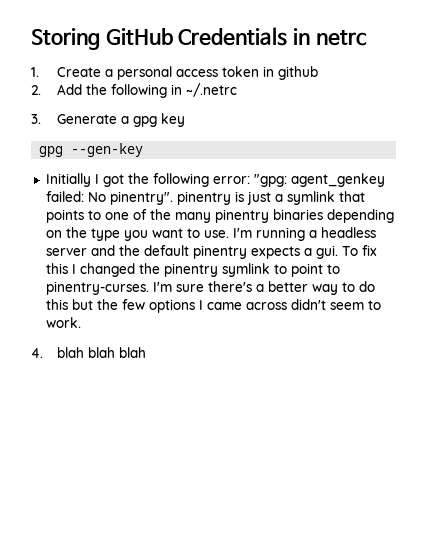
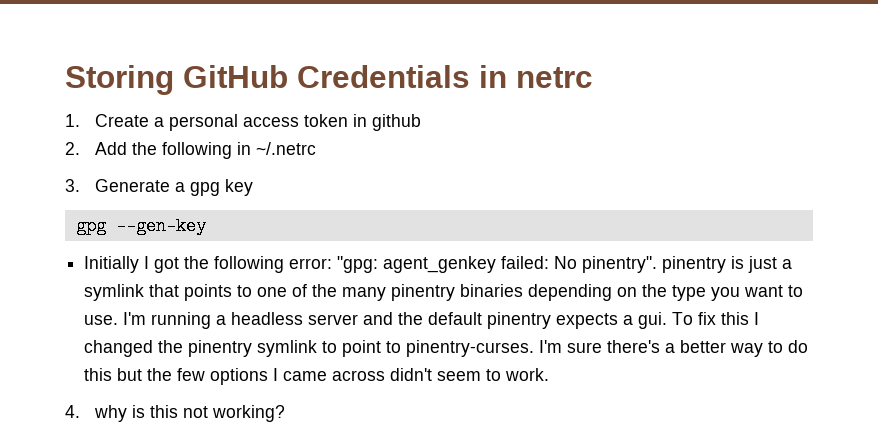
[57,347,147,358] blah blah blah -> [93,405,285,422] why is this not working?

